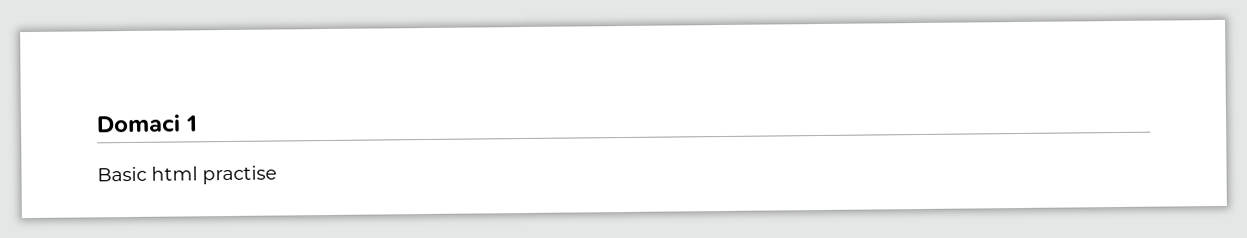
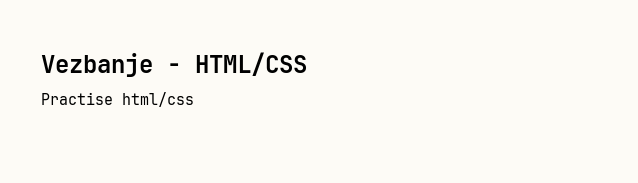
[96,114,198,133] [97,165,277,185] Domaci 1 // Basic html practise -> [41,52,307,77] [41,92,194,107] Vezbanje - HTML/CSS // Practise html/css

